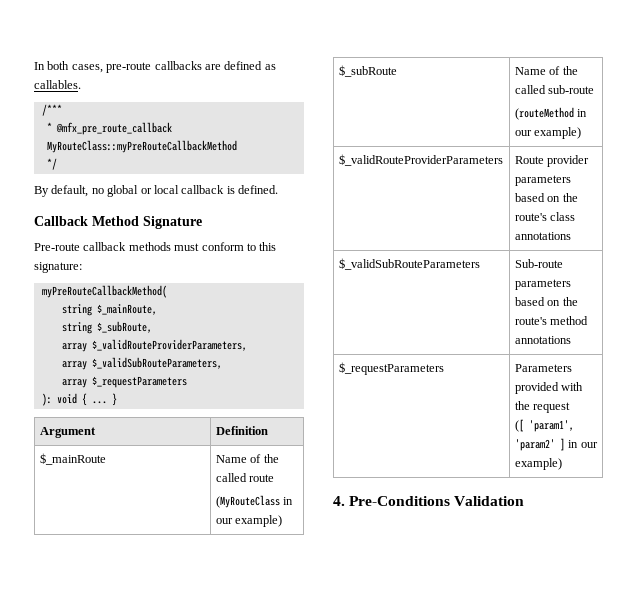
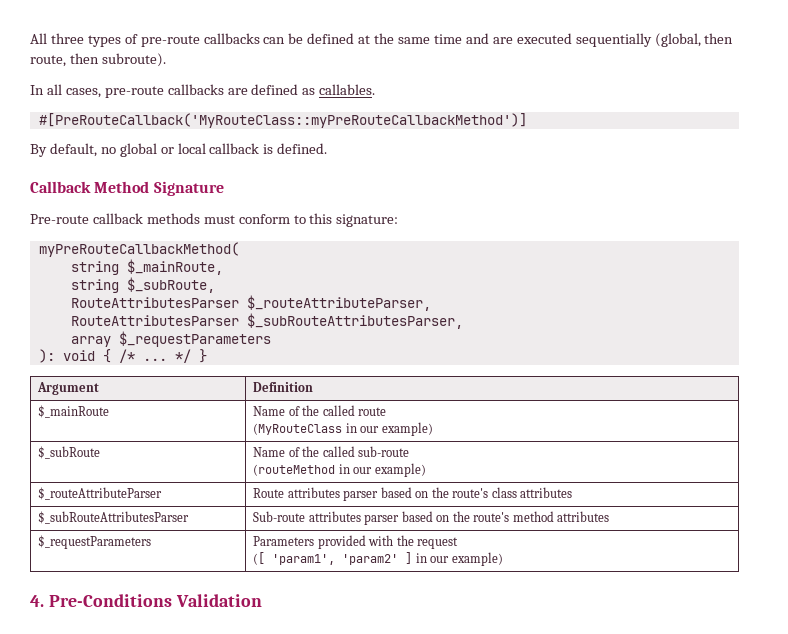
[34,61,70,70] In both -> [30,33,734,47] [30,53,166,67] [30,84,62,95] All three types of pre-route callbacks can be defined at the same time and are executed sequentially (global, then route, then subroute). // In all
[41,104,62,116] [46,122,172,135] [46,140,237,153] [46,158,57,170] /*** // * @mfx_pre_route_callback MyRouteClass::myPreRouteCallbackMethod // */ -> [38,113,527,128] #[PreRouteCallback('MyRouteClass::myPreRouteCallbackMethod')]
[61,339,247,352] [61,357,222,370] array $_validRouteProviderParameters, // array $_validSubRouteParameters, -> [70,295,431,311] [70,313,463,329] RouteAttributesParser $_routeAttributeParser, // RouteAttributesParser $_subRouteAttributesParser,
[91,401,107,404] ... -> [118,349,191,363] /* ... */
[338,154,503,166] $_validRouteProviderParameters -> [38,487,163,500] $_routeAttributeParser
[547,155,590,167] [514,175,571,186] provider parameters -> [287,487,379,501] attributes parser
[514,232,571,240] [338,258,480,270] annotations // $_validSubRouteParameters -> [520,487,573,498] [38,511,190,524] attributes // $_subRouteAttributesParser
[514,279,571,290] parameters -> [308,511,400,525] attributes parser
[514,336,571,344] annotations -> [557,511,610,522] attributes

